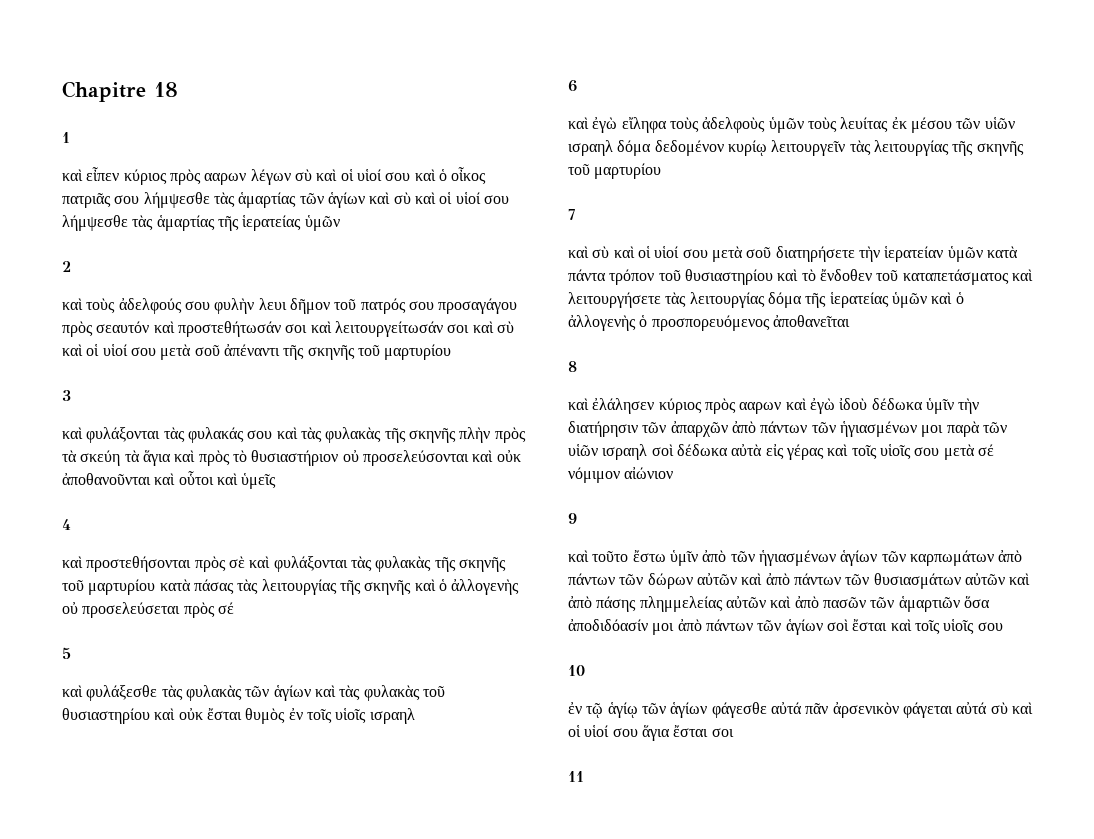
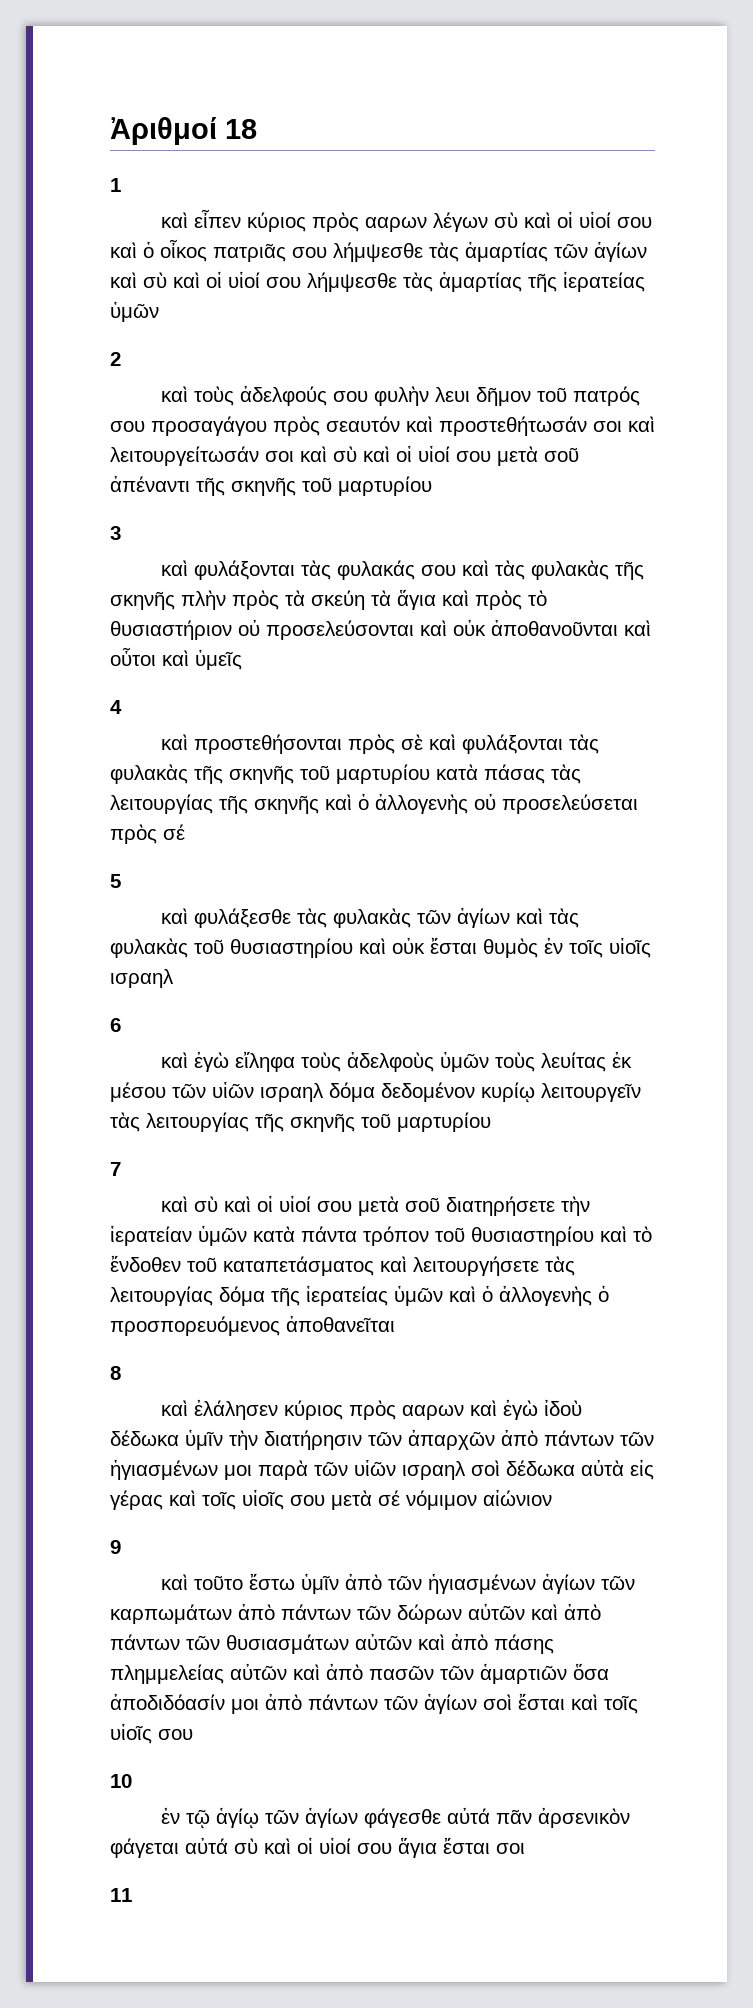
[62,81,146,102] Chapitre -> [110,117,217,145] Ἀριθμοί

